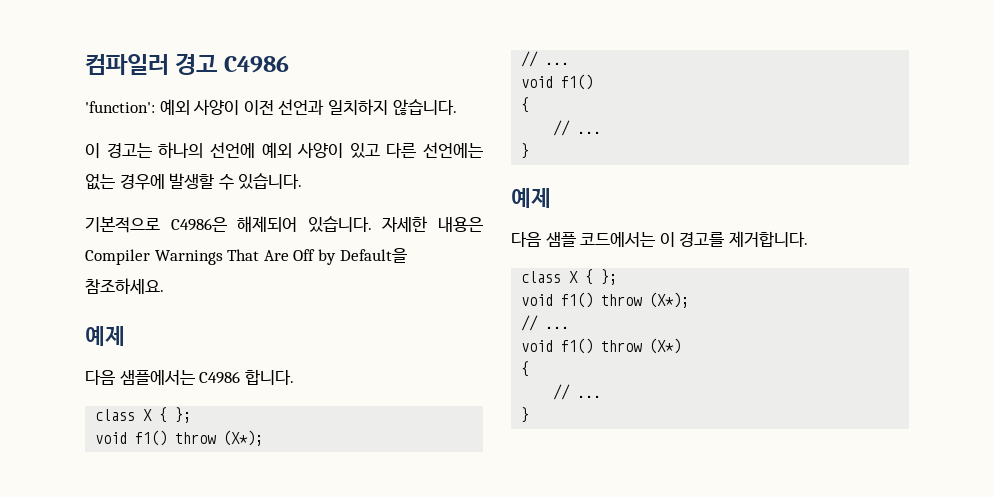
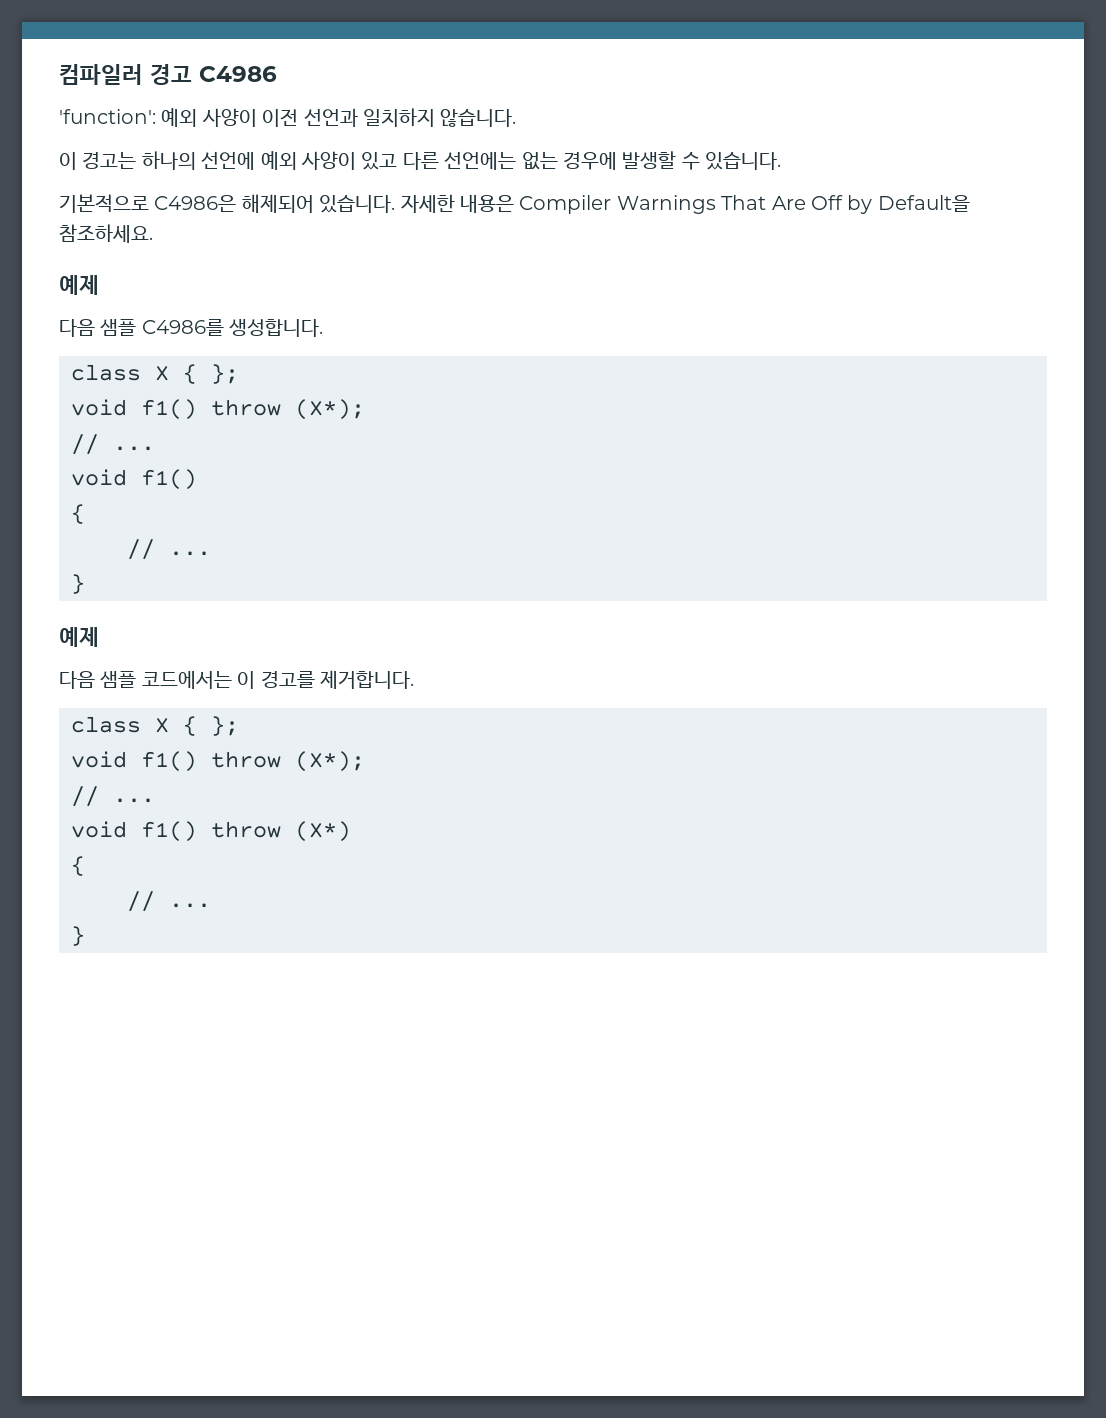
[119,369,294,385] 샘플에서는 C4986 합니다. -> [100,319,324,337] 샘플 C4986를 생성합니다.

